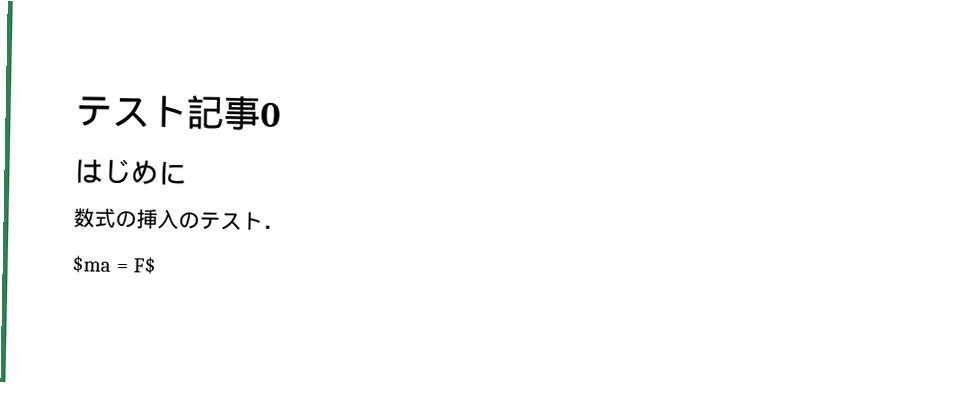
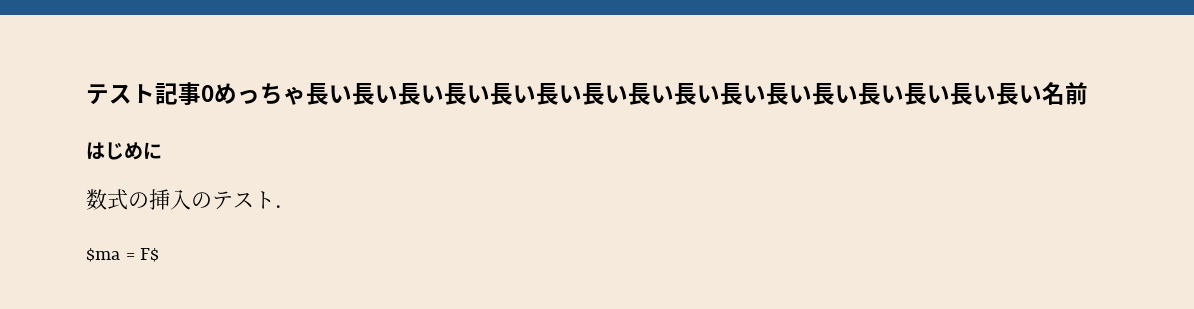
(281, 115) none -> [214,82,1088,105] めっちゃ長い長い長い長い長い長い長い長い長い長い長い長い長い長い長い長い名前

